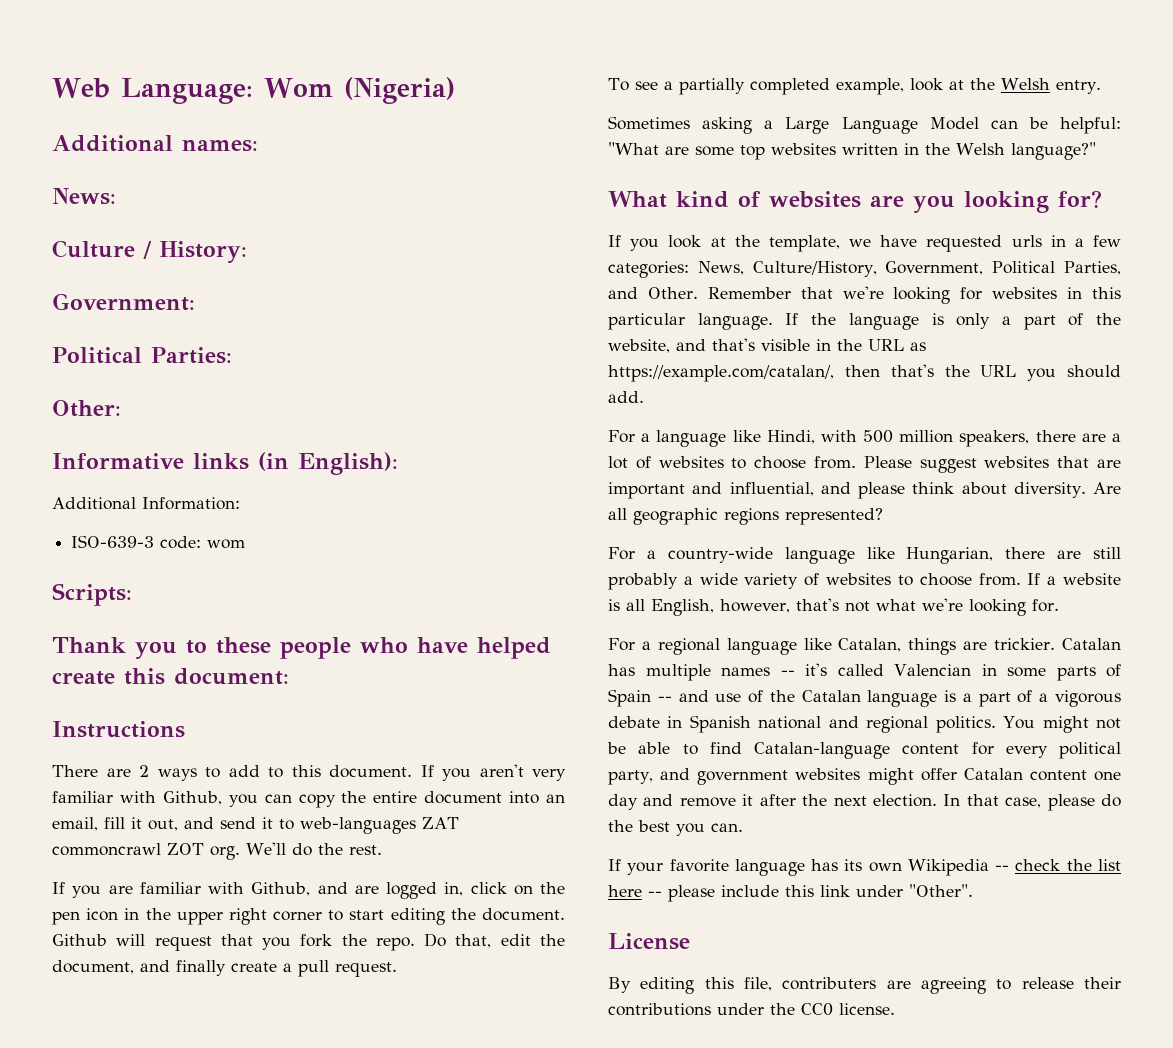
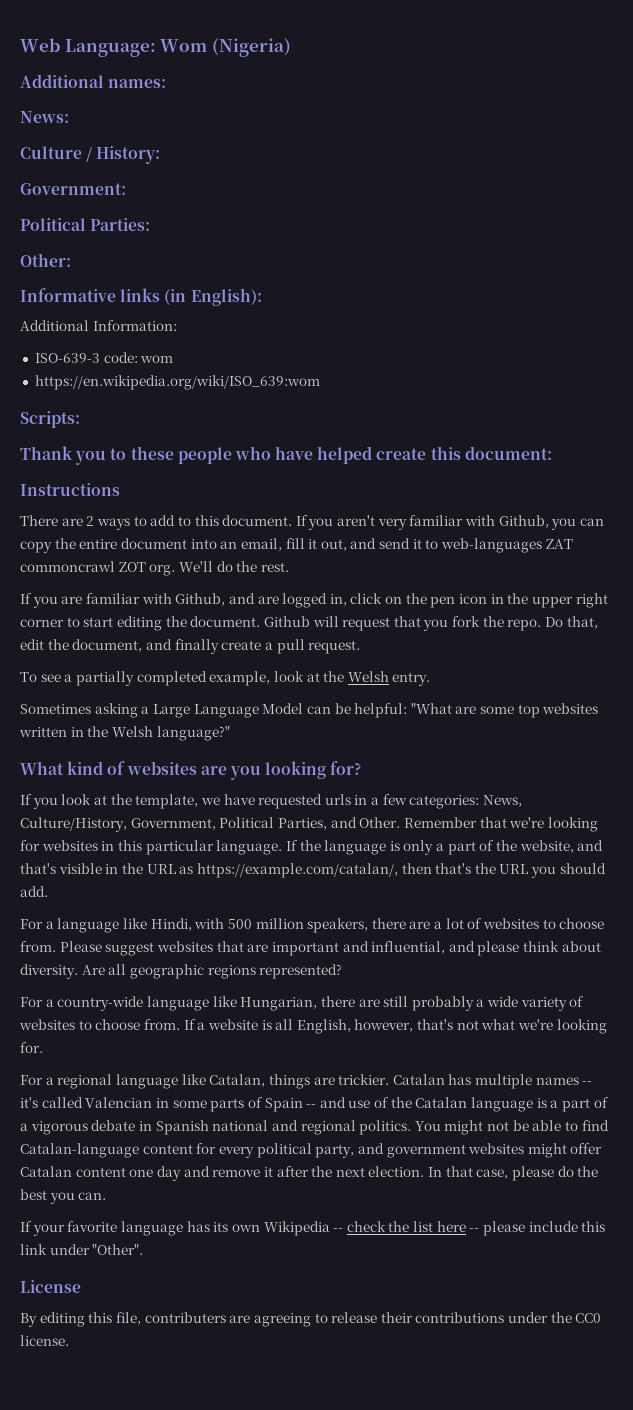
(246, 544) none -> [34,375,320,390] // https://en.wikipedia.org/wiki/ISO_639:wom

